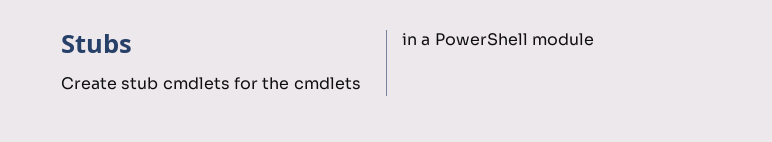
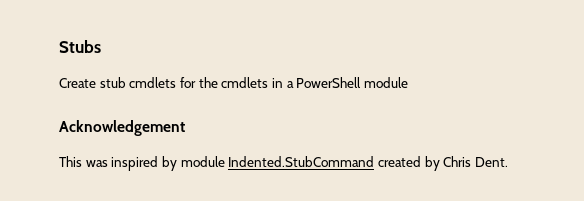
(594, 39) none -> [59,120,185,136] [59,156,508,171] // Acknowledgement // This was inspired by module Indented.StubCommand created by Chris Dent.

